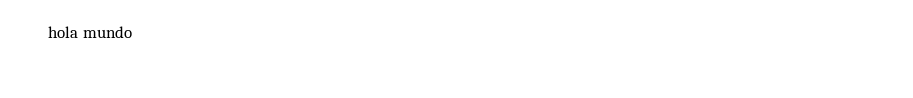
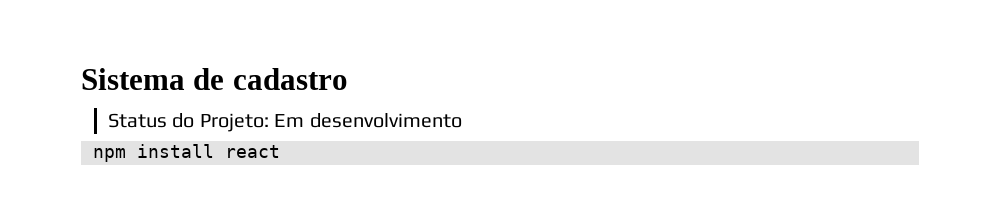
[48,26,132,38] hola mundo -> [81,68,348,90] [108,113,462,132] [93,144,280,162] Sistema de cadastro // Status do Projeto: Em desenvolvimento // npm install react

